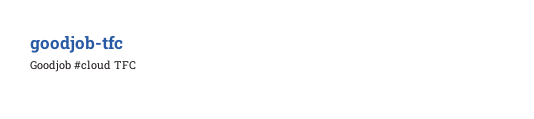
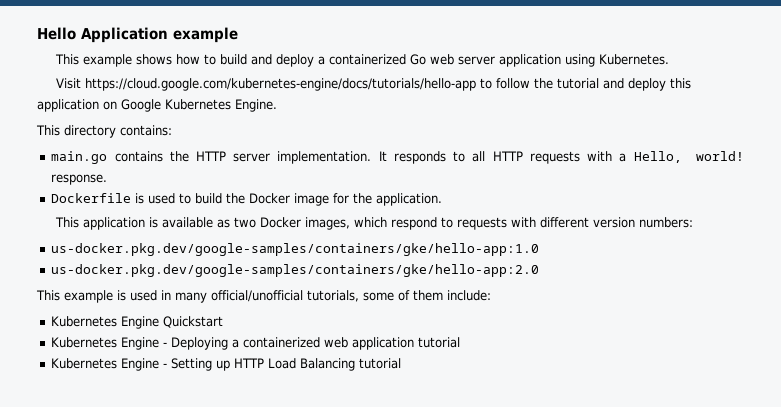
[30,35,123,53] [30,60,136,72] goodjob-tfc // Goodjob #cloud TFC -> [37,27,238,43] [55,54,670,67] [56,78,692,91] [37,99,277,112] [36,125,172,138] [51,151,744,164] [51,174,108,185] [51,193,443,206] [55,217,694,230] [51,243,540,256] [51,264,540,277] [36,290,491,303] [51,316,224,329] [51,337,461,350] [51,358,402,371] Hello Application example // This example shows how to build and deploy a containerized Go web server application using Kubernetes. // Visit https://cloud.google.com/kubernetes-engine/docs/tutorials/hello-app to follow the tutorial and deploy this application on Google Kubernetes Engine. // This directory contains: // main.go contains the HTTP server implementation. It responds to all HTTP requests with a Hello, world! response. // Dockerfile is used to build the Docker image for the application. // This application is available as two Docker images, which respond to requests with different version numbers: // us-docker.pkg.dev/google-samples/containers/gke/hello-app:1.0 // us-docker.pkg.dev/google-samples/containers/gke/hello-app:2.0 // This example is used in many official/unofficial tutorials, some of them include: // Kubernetes Engine Quickstart // Kubernetes Engine - Deploying a containerized web application tutorial // Kubernetes Engine - Setting up HTTP Load Balancing tutorial

